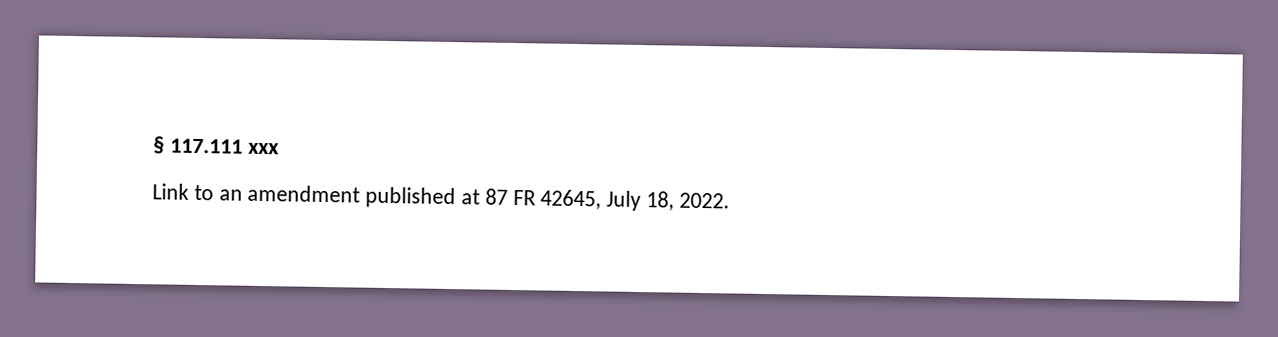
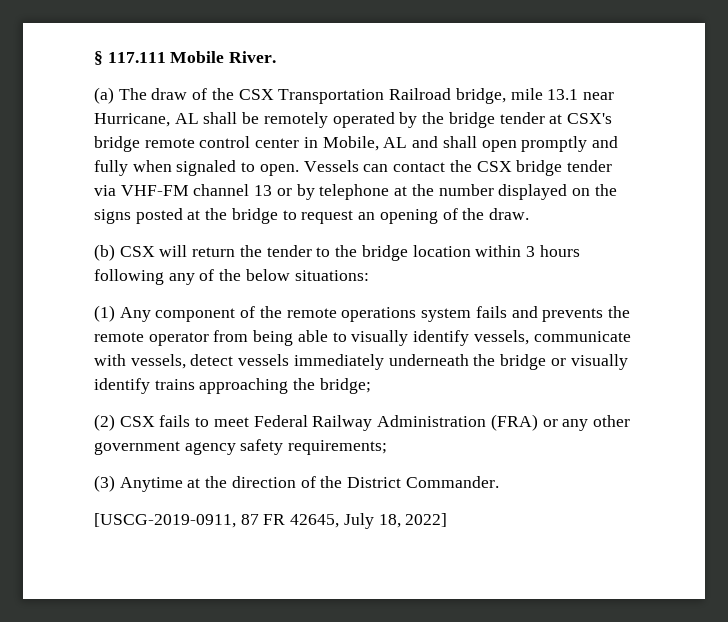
[247,142,279,155] [152,183,481,209] xxx // Link to an amendment published at -> [170,51,277,63] [94,87,614,104] [94,112,612,128] [94,136,618,152] [94,160,612,176] [94,184,617,200] [94,208,529,224] [94,244,580,261] [94,269,369,285] [94,305,630,322] [94,330,631,346] [94,354,628,370] [94,378,371,394] [94,414,630,431] [94,439,388,455] [94,475,499,492] [94,513,236,528] Mobile River. // (a) The draw of the CSX Transportation Railroad bridge, mile 13.1 near Hurricane, AL shall be remotely operated by the bridge tender at CSX's bridge remote control center in Mobile, AL and shall open promptly and fully when signaled to open. Vessels can contact the CSX bridge tender via VHF-FM channel 13 or by telephone at the number displayed on the signs posted at the bridge to request an opening of the draw. // (b) CSX will return the tender to the bridge location within 3 hours following any of the below situations: // (1) Any component of the remote operations system fails and prevents the remote operator from being able to visually identify vessels, communicate with vessels, detect vessels immediately underneath the bridge or visually identify trains approaching the bridge; // (2) CSX fails to meet Federal Railway Administration (FRA) or any other government agency safety requirements; // (3) Anytime at the direction of the District Commander. // [USCG-2019-0911,
[678,192,730,209] 2022. -> [405,513,448,527] 2022]

